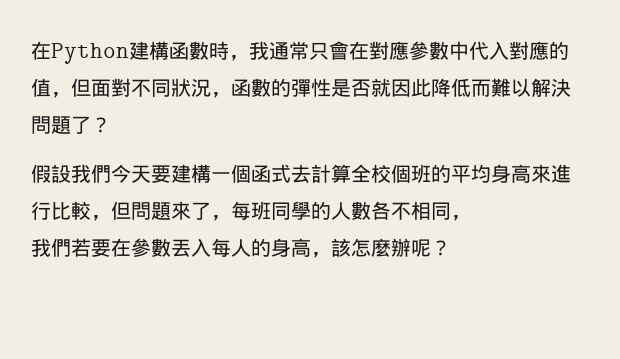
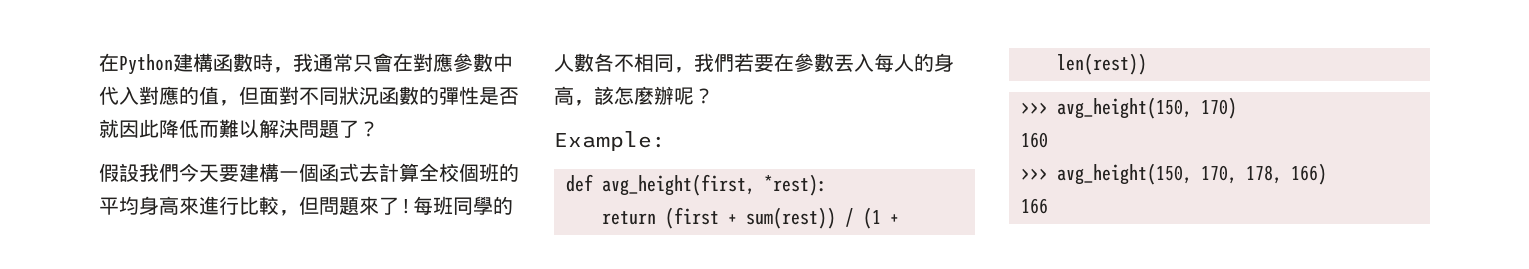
[211,92,231,98] ， -> (379, 95) none
[211,215,231,221] ， -> [399,199,413,214] !
(471, 218) // -> (694, 70) none
(451, 248) none -> [554,131,666,151] [566,174,827,196] [602,207,899,229] [1057,53,1147,75] [1021,97,1237,119] [1021,132,1048,148] [1021,163,1327,185] [1021,198,1048,214] // Example: // def avg_height(first, *rest): // return (first + sum(rest)) / (1 + len(rest)) // >>> avg_height(150, 170) // 160 // >>> avg_height(150, 170, 178, 166) // 166

